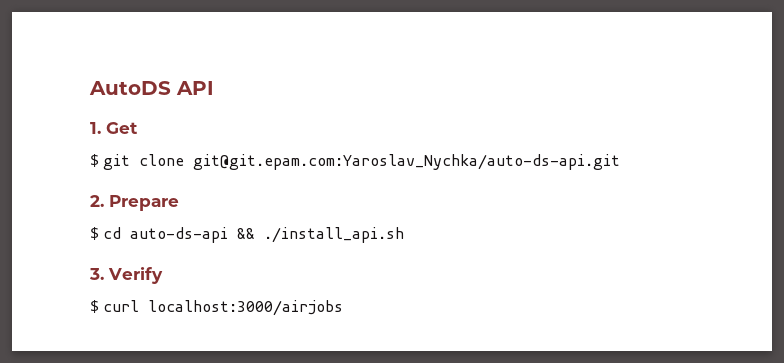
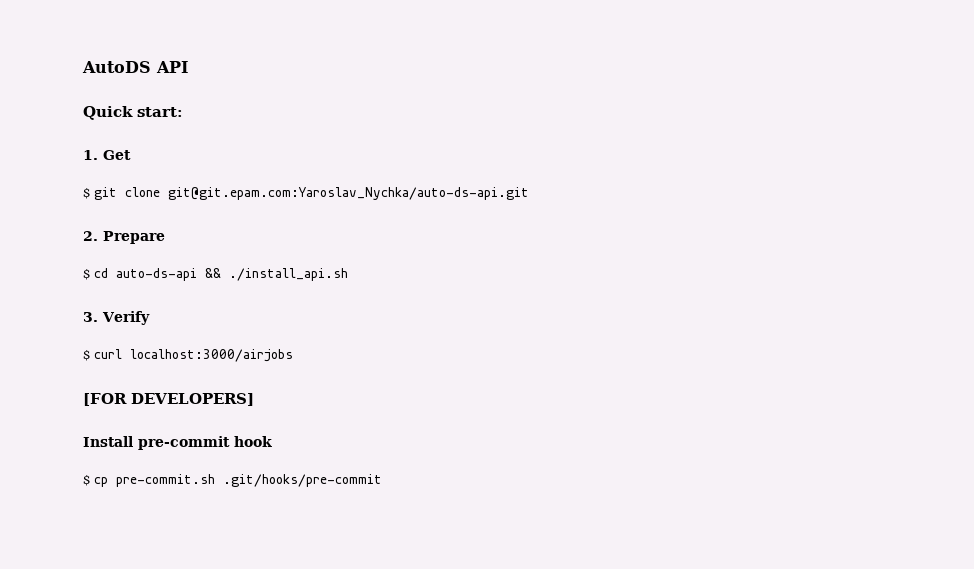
(214, 88) none -> [83,106,183,120] // Quick start:
(344, 308) none -> [83,393,254,406] [83,436,272,450] [83,474,383,487] // [FOR DEVELOPERS] // Install pre-commit hook // $ cp pre-commit.sh .git/hooks/pre-commit

